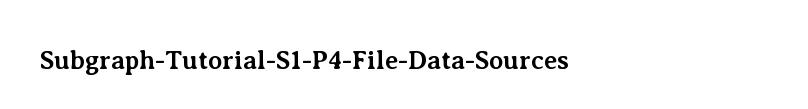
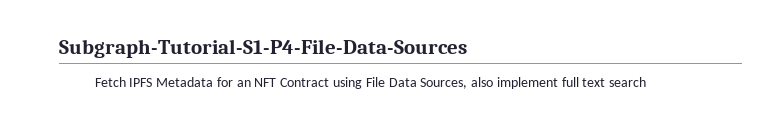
(569, 62) none -> [94,77,647,89] // Fetch IPFS Metadata for an NFT Contract using File Data Sources, also implement full text search

